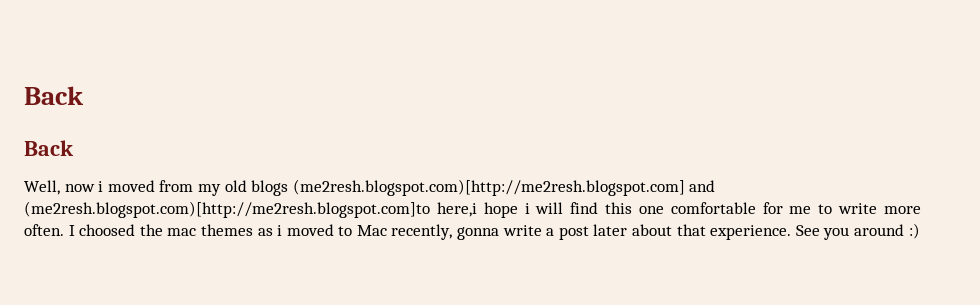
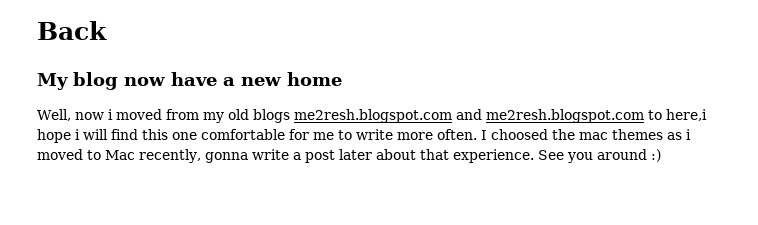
[24,86,84,105] [24,140,74,156] Back // Back -> [37,21,107,40] [37,72,342,90] Back // My blog now have a new home
[292,179,716,196] [24,201,430,218] (me2resh.blogspot.com)[http://me2resh.blogspot.com] and (me2resh.blogspot.com)[http://me2resh.blogspot.com]to -> [293,109,662,123] me2resh.blogspot.com and me2resh.blogspot.com to

